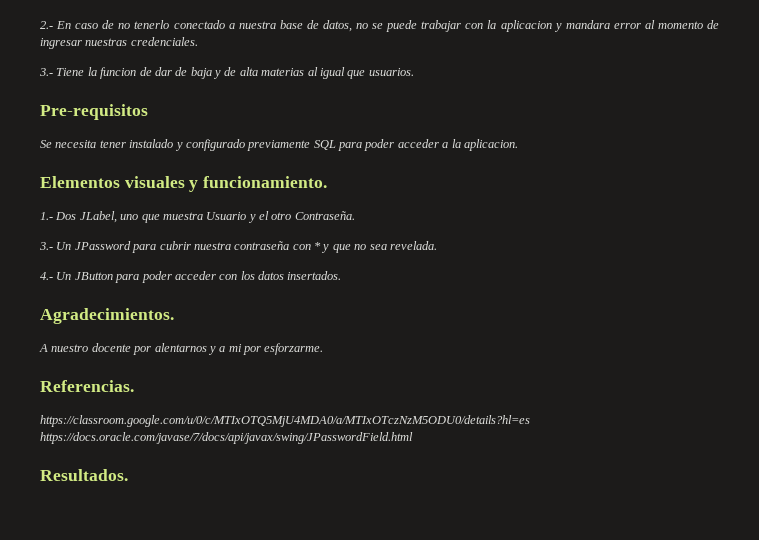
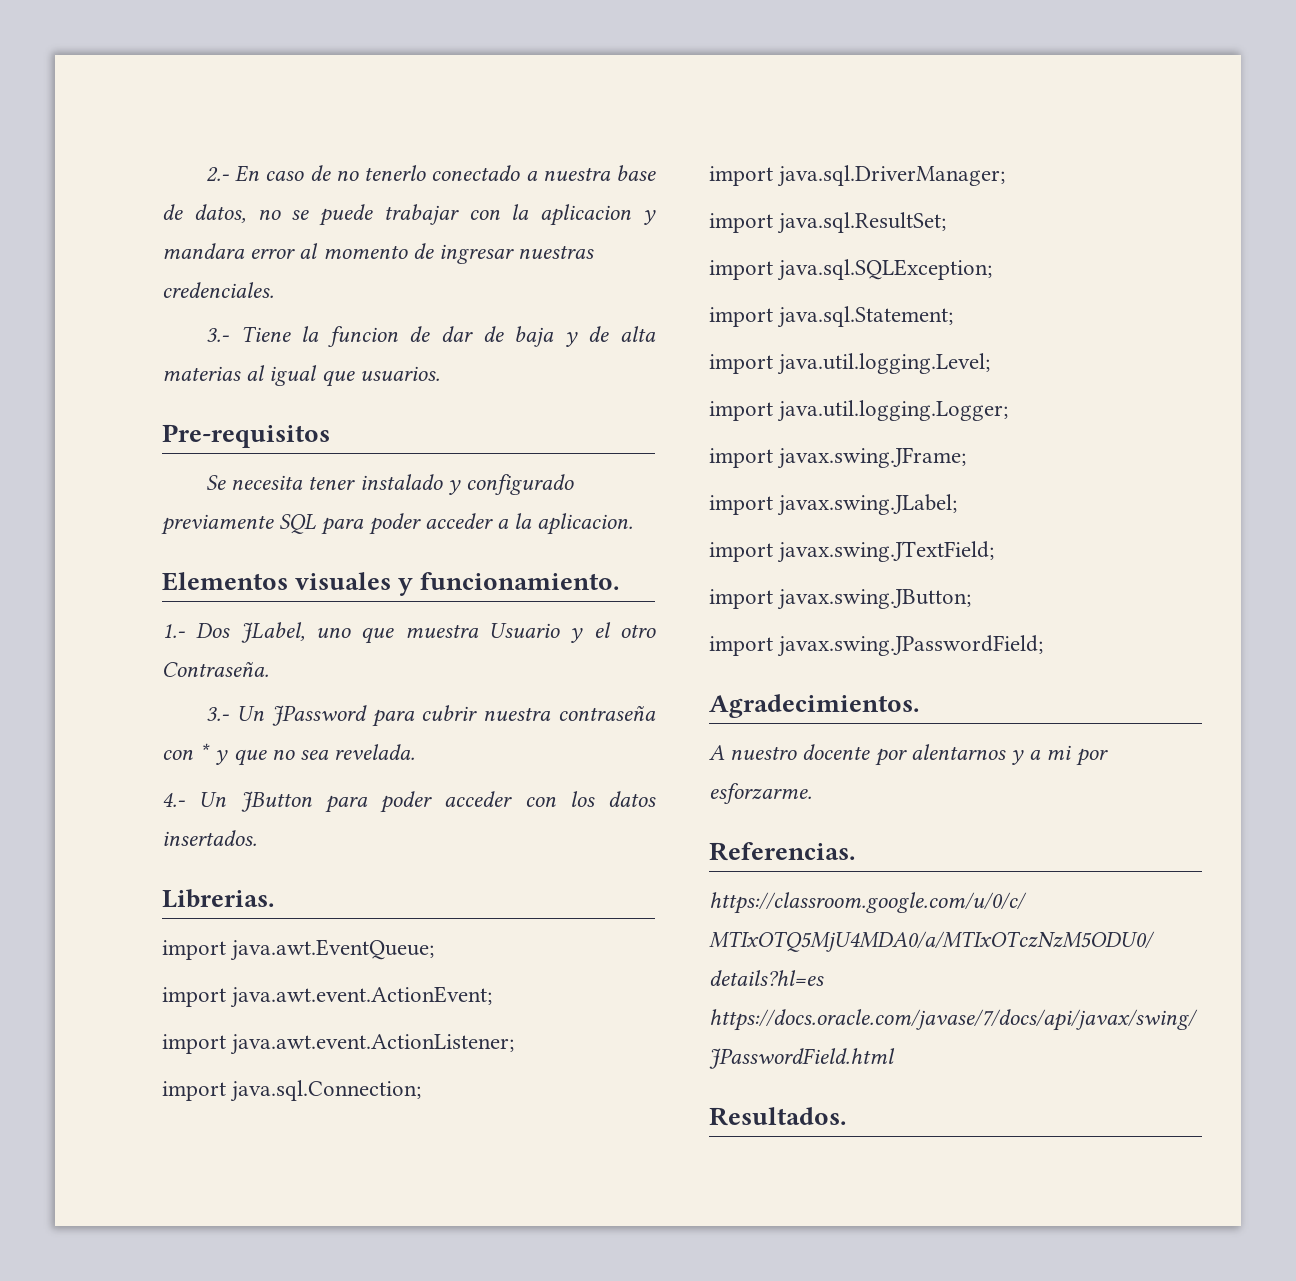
(342, 275) none -> [162,889,274,908] [162,939,435,961] [162,986,493,1008] [162,1034,515,1055] [162,1080,422,1102] [709,165,1006,187] [709,212,947,234] [709,259,993,281] [709,306,954,328] [709,353,991,375] [709,400,1009,422] [709,447,967,469] [709,494,958,516] [709,541,995,563] [709,589,972,610] [709,635,1044,657] // Librerias. // import java.awt.EventQueue; // import java.awt.event.ActionEvent; // import java.awt.event.ActionListener; // import java.sql.Connection; // import java.sql.DriverManager; // import java.sql.ResultSet; // import java.sql.SQLException; // import java.sql.Statement; // import java.util.logging.Level; // import java.util.logging.Logger; // import javax.swing.JFrame; // import javax.swing.JLabel; // import javax.swing.JTextField; // import javax.swing.JButton; // import javax.swing.JPasswordField;

